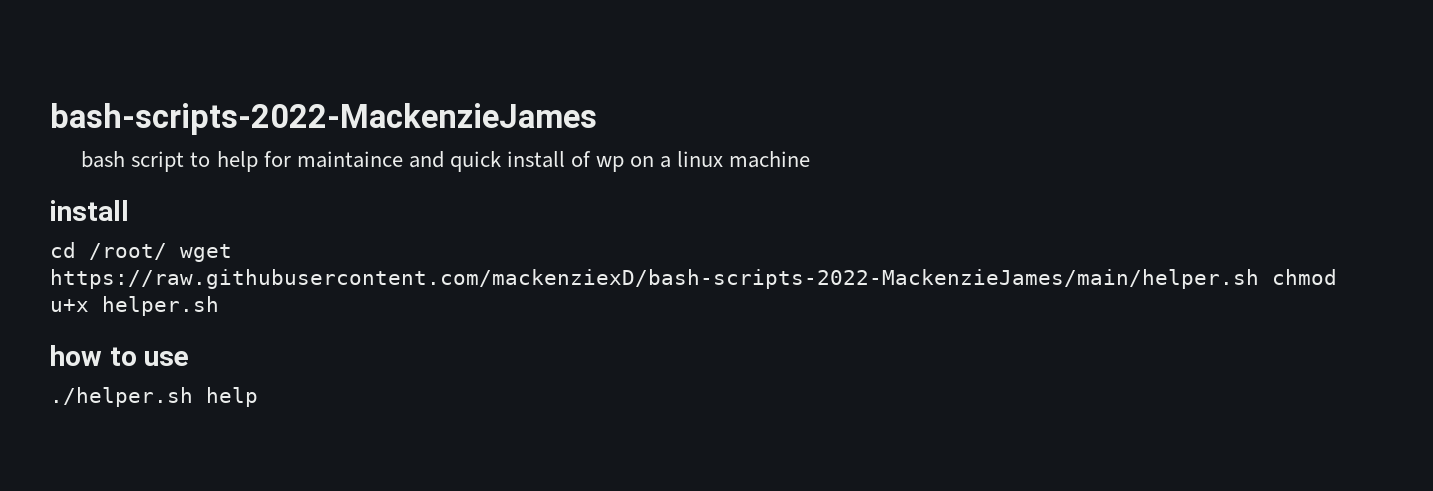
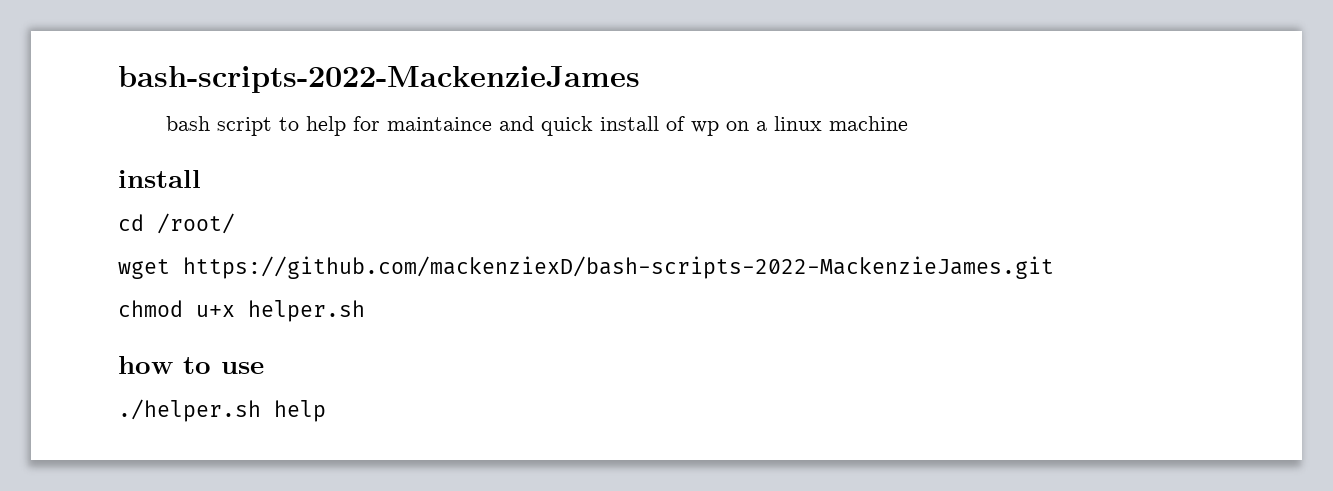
[180,244,232,262] [50,269,1259,289] wget https://raw.githubusercontent.com/mackenziexD/bash-scripts-2022-MackenzieJames/main/helper.sh -> [118,256,1054,279] // wget https://github.com/mackenziexD/bash-scripts-2022-MackenzieJames.git //

